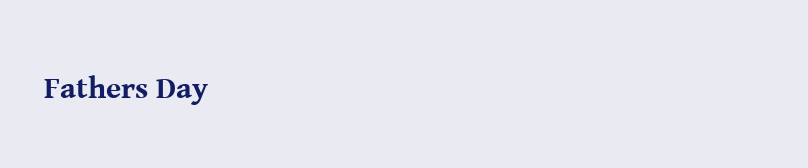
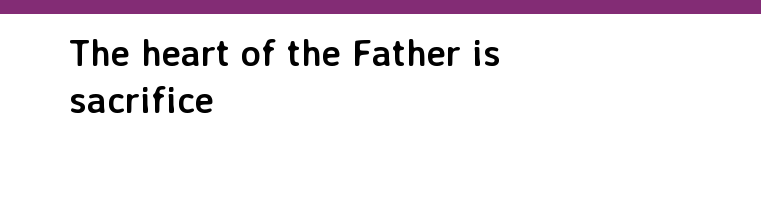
[44,75,209,105] Fathers Day -> [69,39,501,66] [69,86,214,113] The heart of the Father is sacrifice

